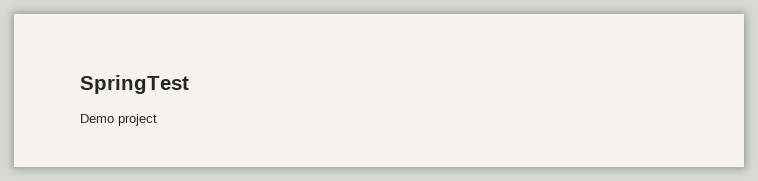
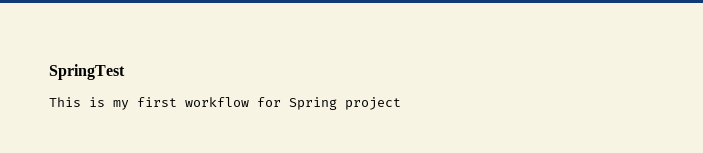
[80,114,114,123] Demo -> [49,97,337,110] This is my first workflow for Spring

